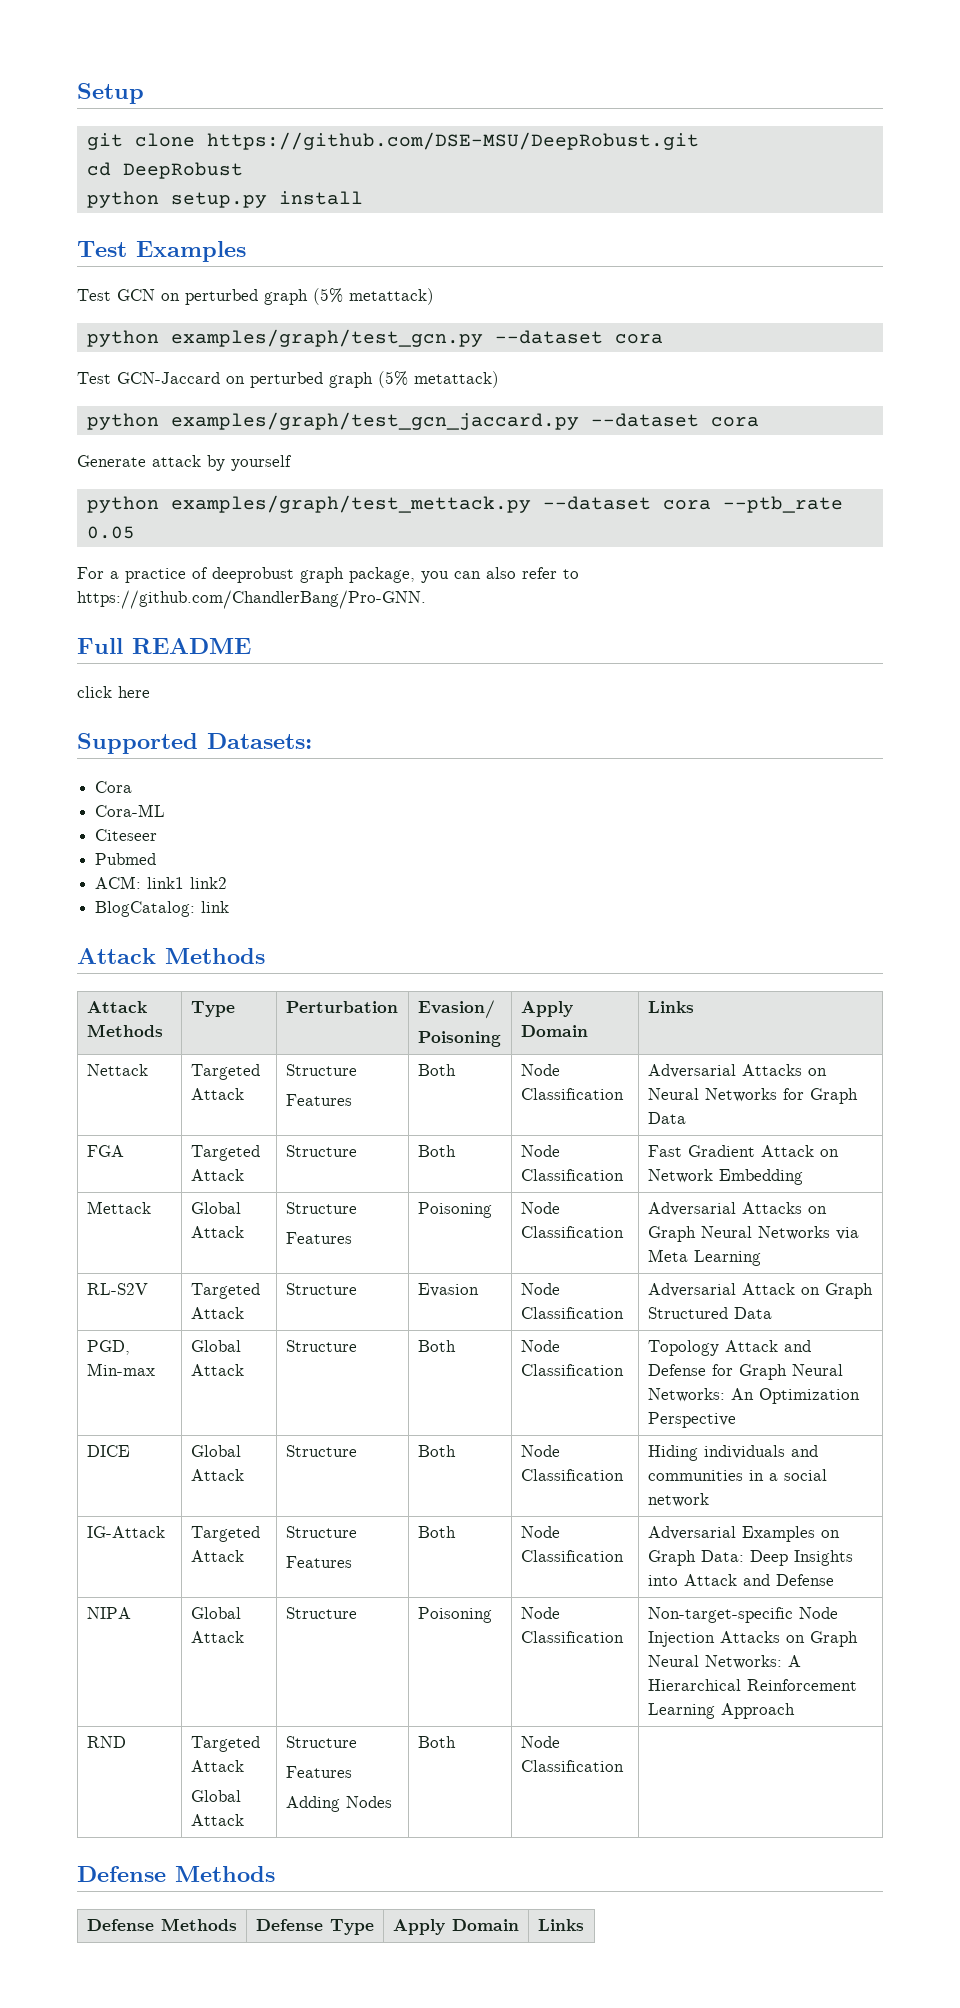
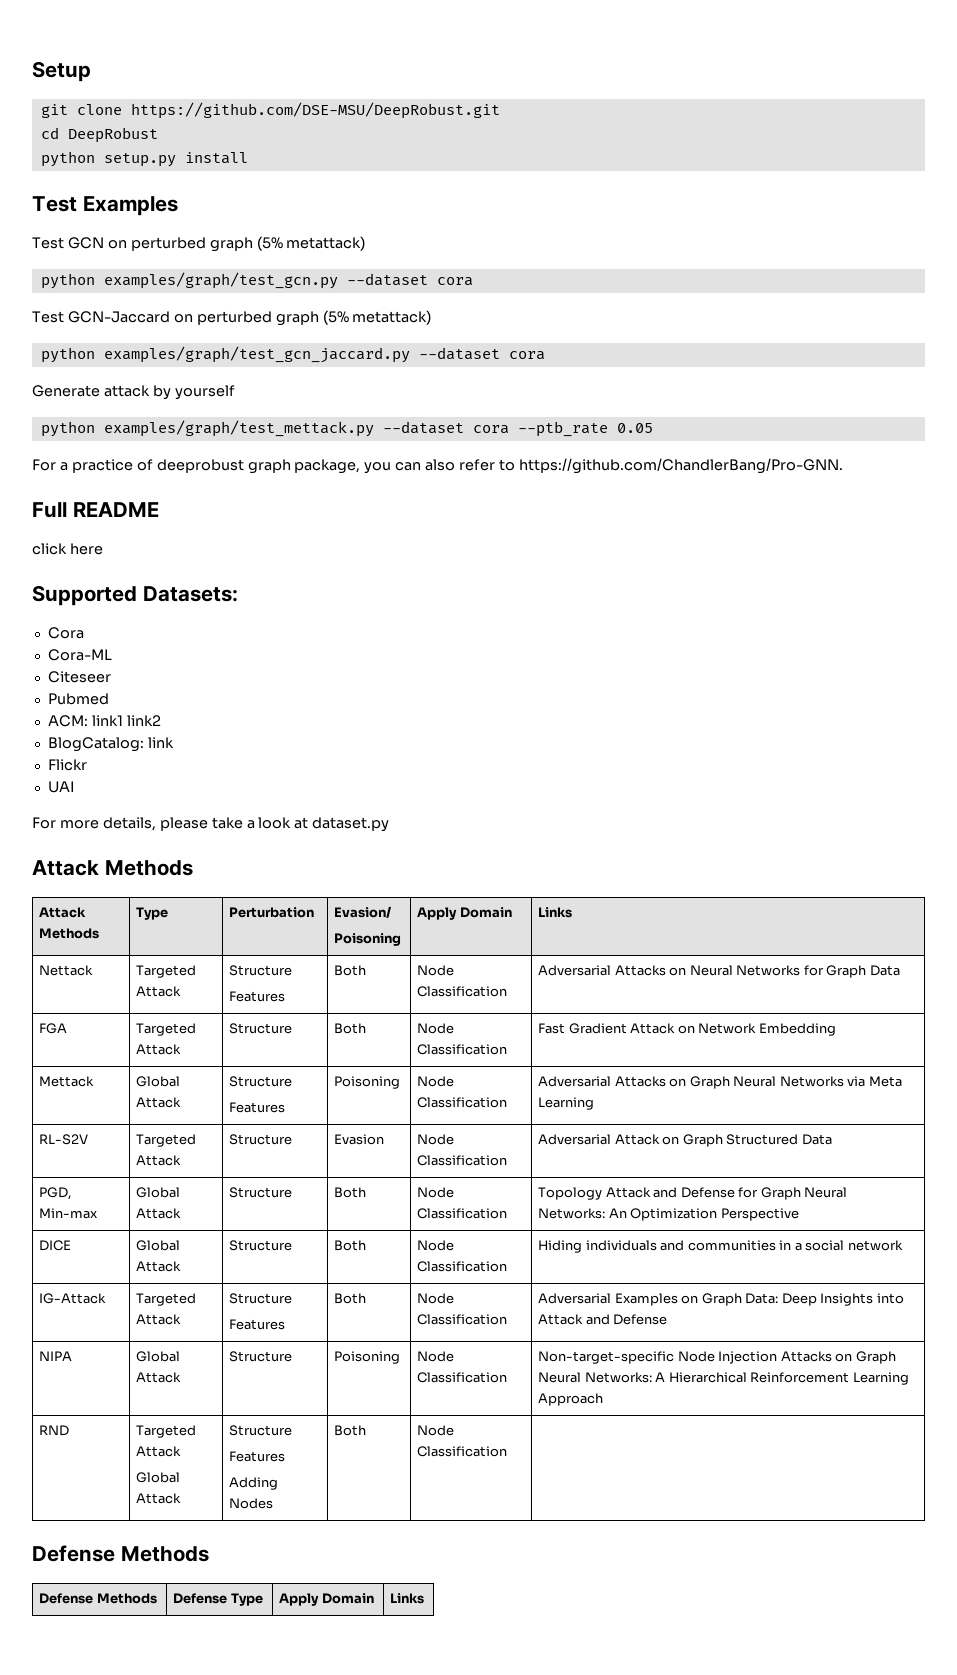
(230, 907) none -> [47,759,87,771] [47,781,75,793] [32,817,390,832] // Flickr // UAI // For more details, please take a look at dataset.py

